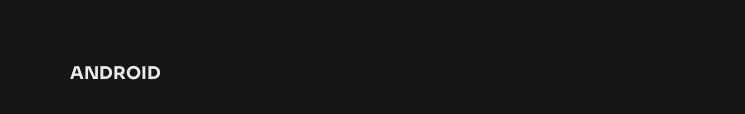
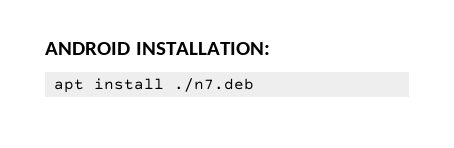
(161, 72) none -> [135,42,270,55] [53,78,254,93] INSTALLATION: // apt install ./n7.deb

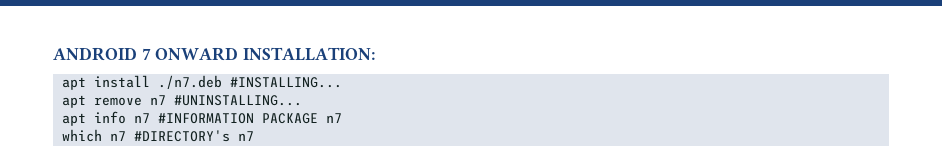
(130, 48) none -> [141,47,239,61] 7 ONWARD
(254, 85) none -> [229,77,342,88] [61,95,302,108] [61,111,342,126] [61,129,254,142] #INSTALLING... // apt remove n7 #UNINSTALLING... // apt info n7 #INFORMATION PACKAGE n7 // which n7 #DIRECTORY's n7

